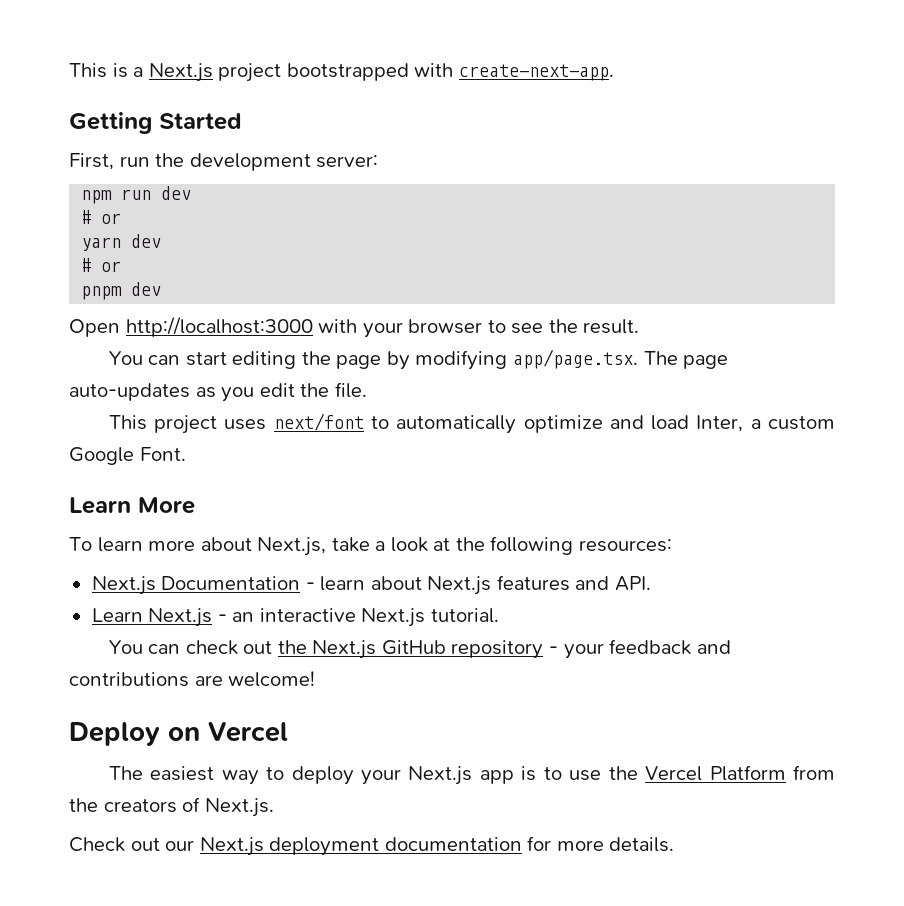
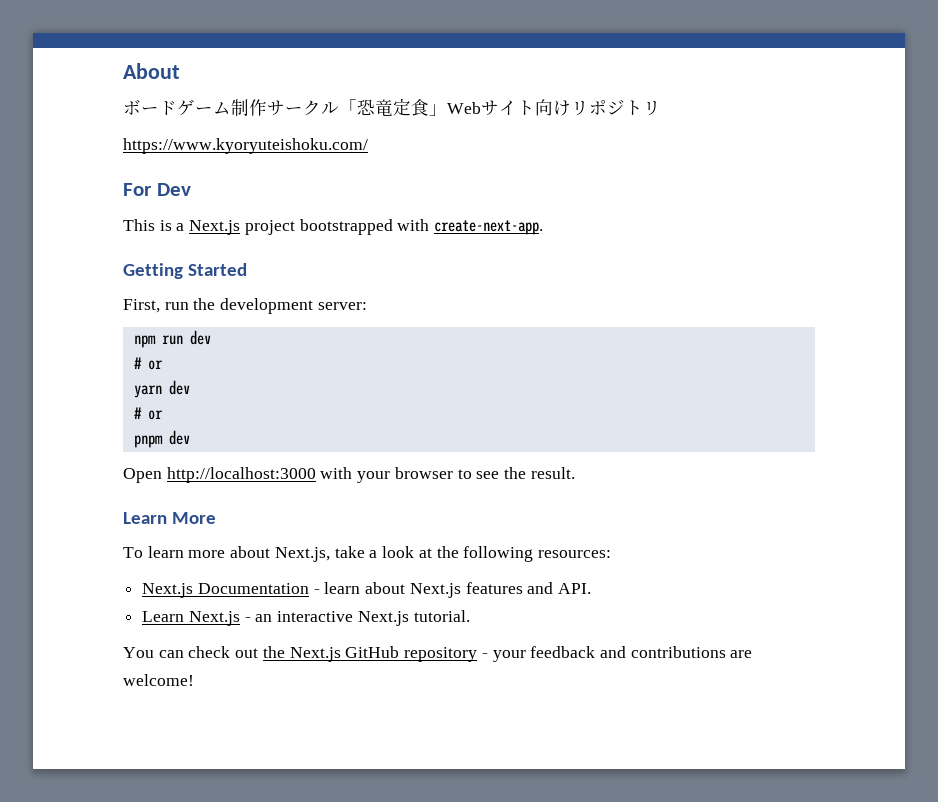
(69, 70) none -> [123,63,180,79] [123,98,661,116] [123,138,368,154] [123,183,191,196] About // ボードゲーム制作サークル「恐竜定食」Webサイト向けリポジトリ // https://www.kyoryuteishoku.com/ // For Dev //
[108,349,729,370] [69,382,367,402] [108,413,835,434] [69,447,186,465] // You can start editing the page by modifying app/page.tsx. The page auto-updates as you edit the file. // This project uses next/font to automatically optimize and load Inter, a custom Google Font. -> (575, 473) none
[69,722,288,746] [108,765,835,785] [69,797,274,817] [69,836,675,856] // Deploy on Vercel // The easiest way to deploy your Next.js app is to use the Vercel Platform from the creators of Next.js. // Check out our Next.js deployment documentation for more details. -> (194, 680) none

